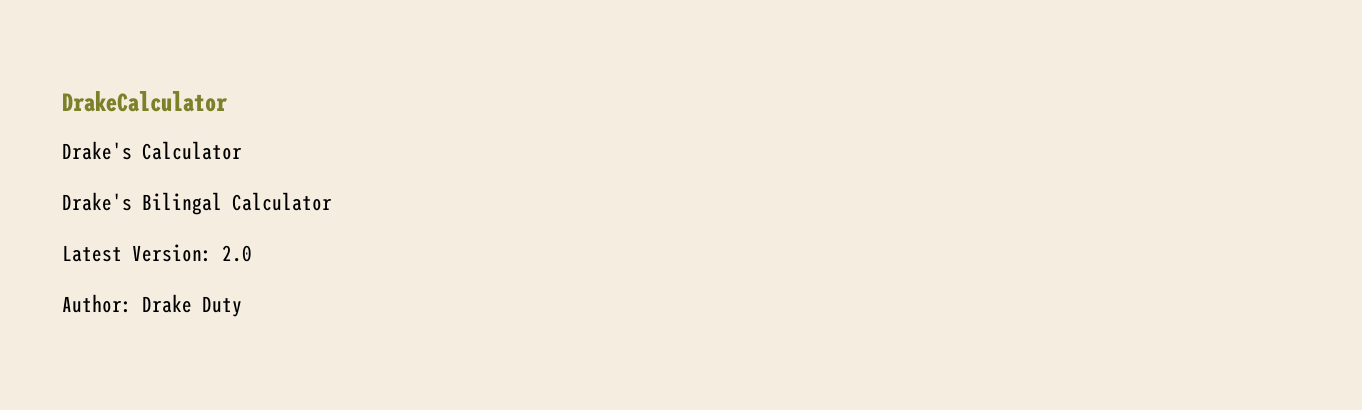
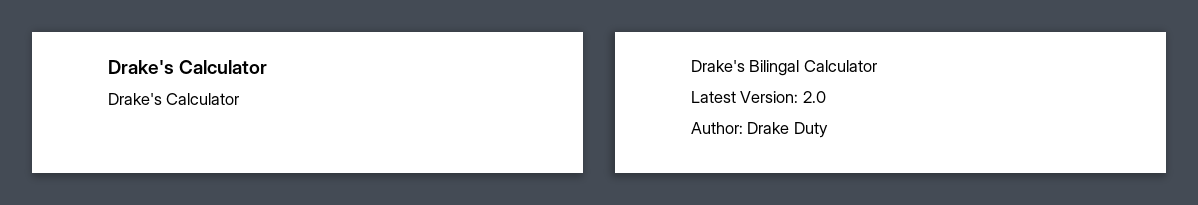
[62,91,228,112] DrakeCalculator -> [108,60,268,74] Drake's Calculator

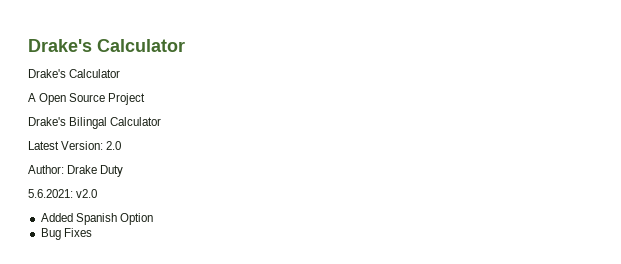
(240, 99) none -> [28,93,146,105] // A Open Source Project
(828, 130) none -> [28,189,98,198] [40,213,153,225] [40,228,92,240] // 5.6.2021: v2.0 // Added Spanish Option // Bug Fixes

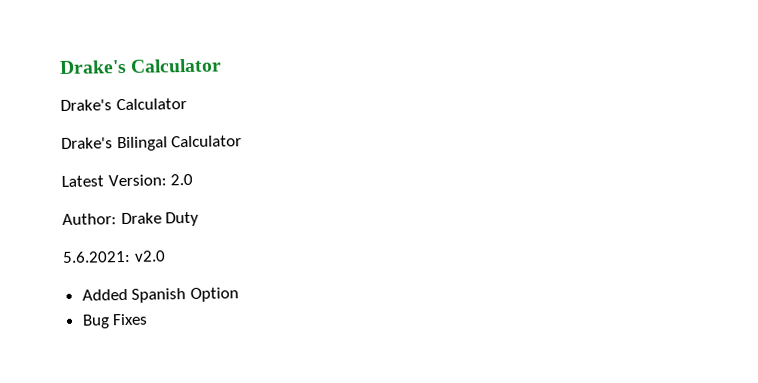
[28,93,146,105] // A Open Source Project -> (187, 104) none

